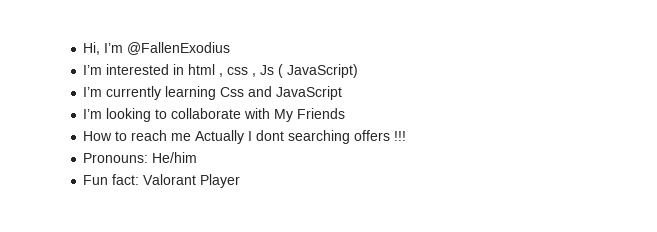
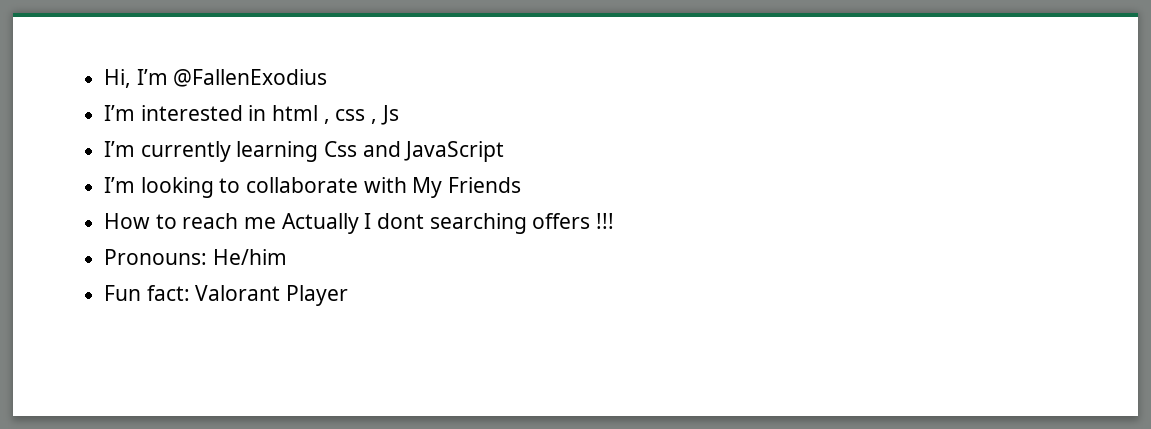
[278,64,359,78] ( JavaScript) -> (399, 115) none

